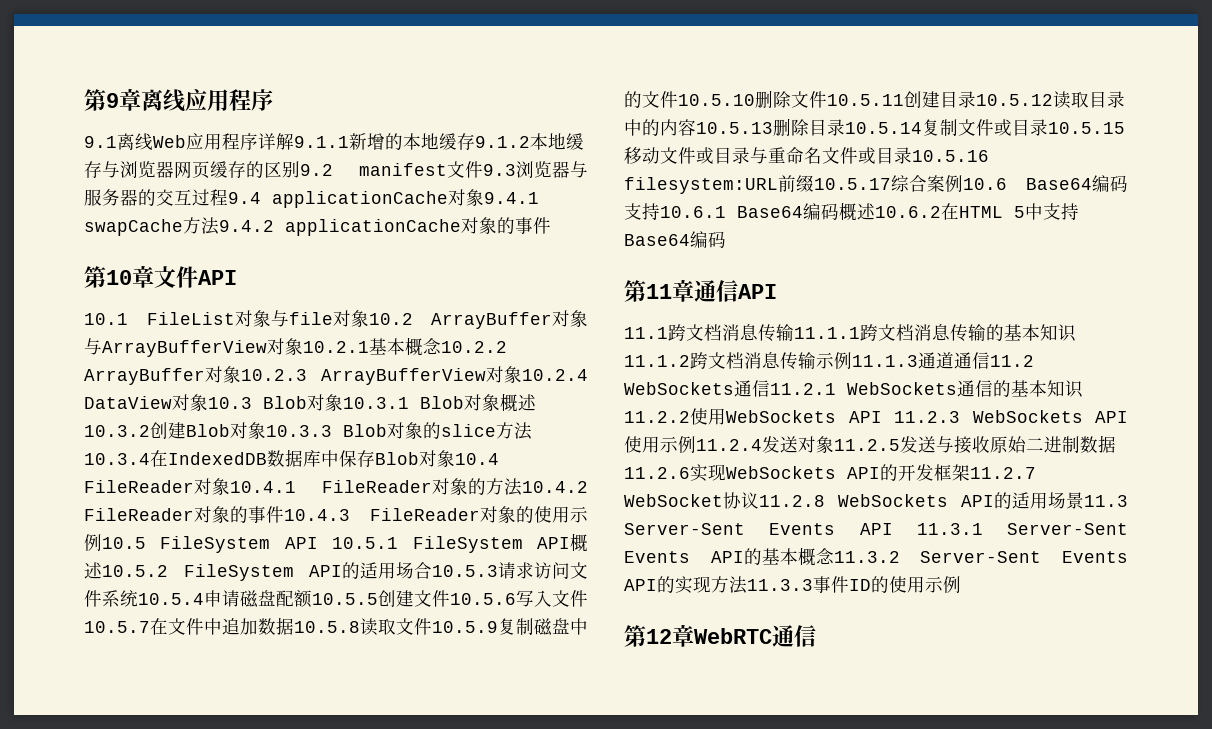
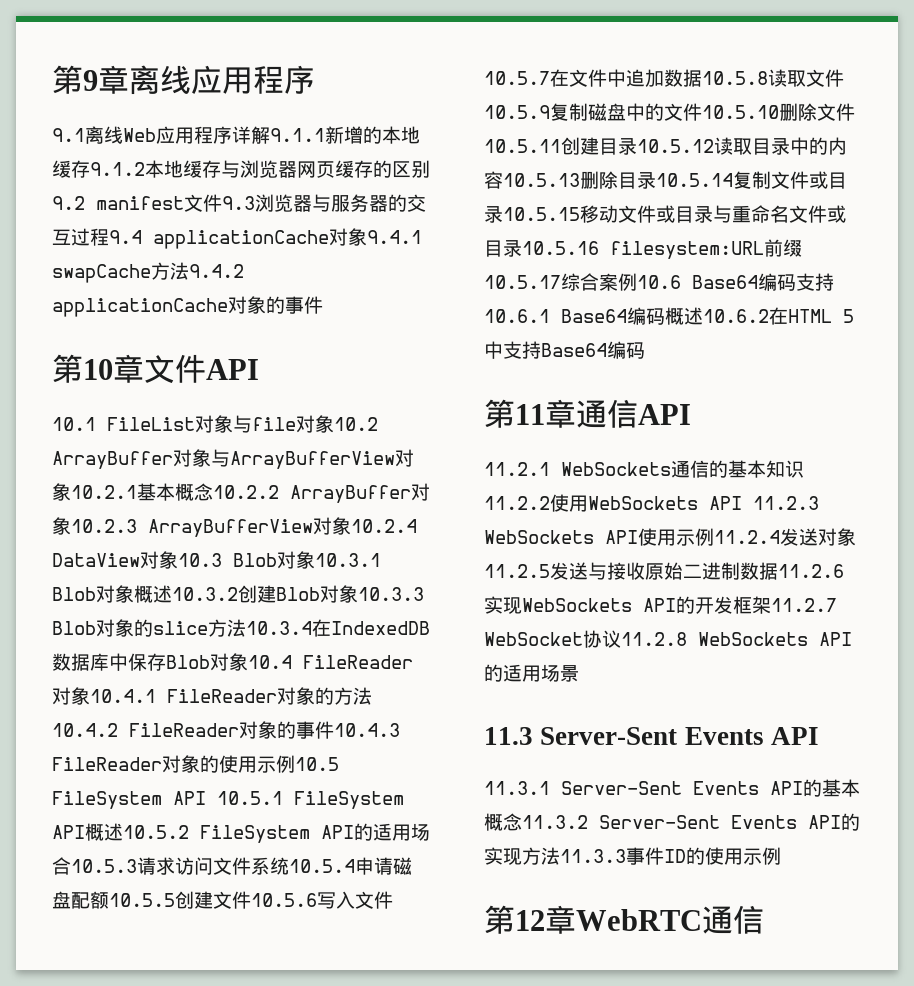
[624,324,1076,342] [624,352,1034,370] [624,380,770,397] 11.1跨文档消息传输11.1.1跨文档消息传输的基本知识11.1.2跨文档消息传输示例11.1.3通道通信11.2 WebSockets通信 -> (691, 414) none
(1084, 500) none -> (579, 673) //
(893, 529) none -> (819, 736) //

